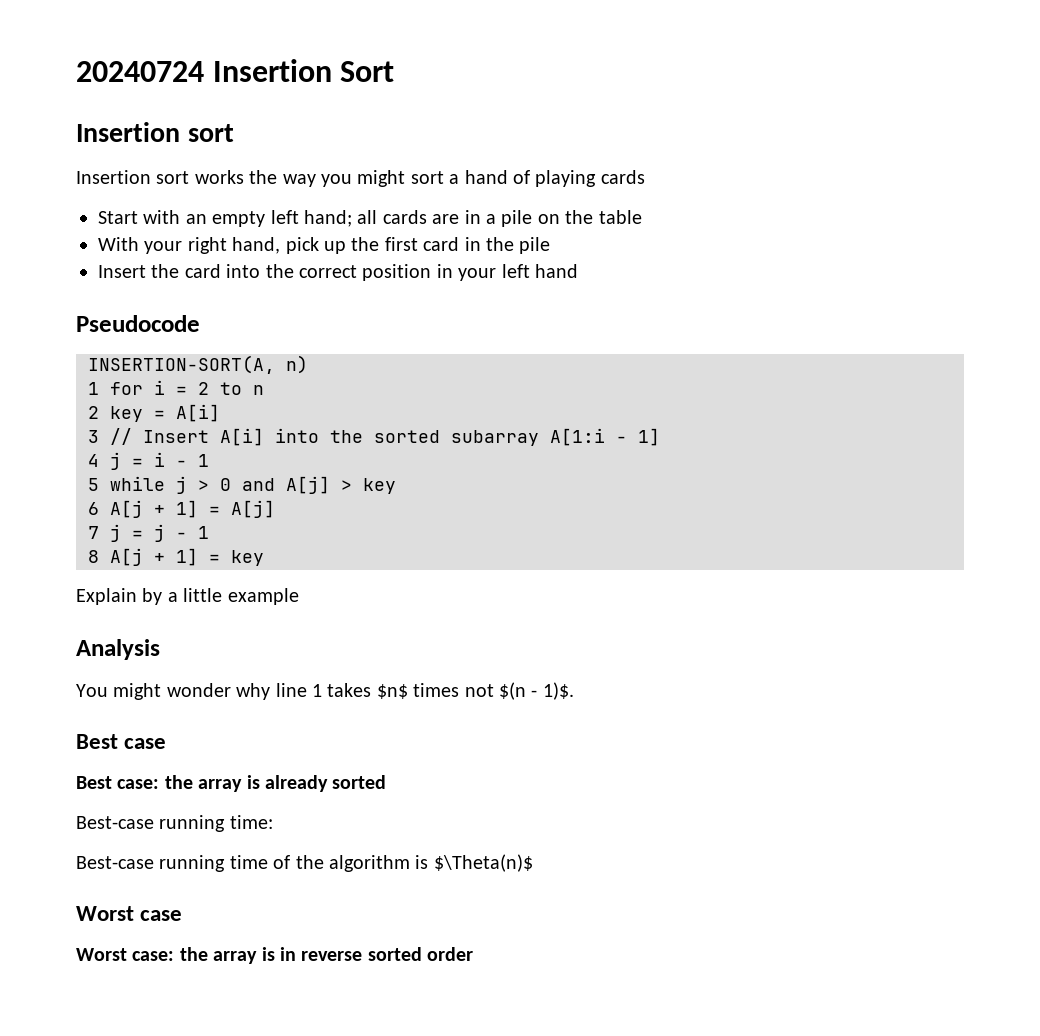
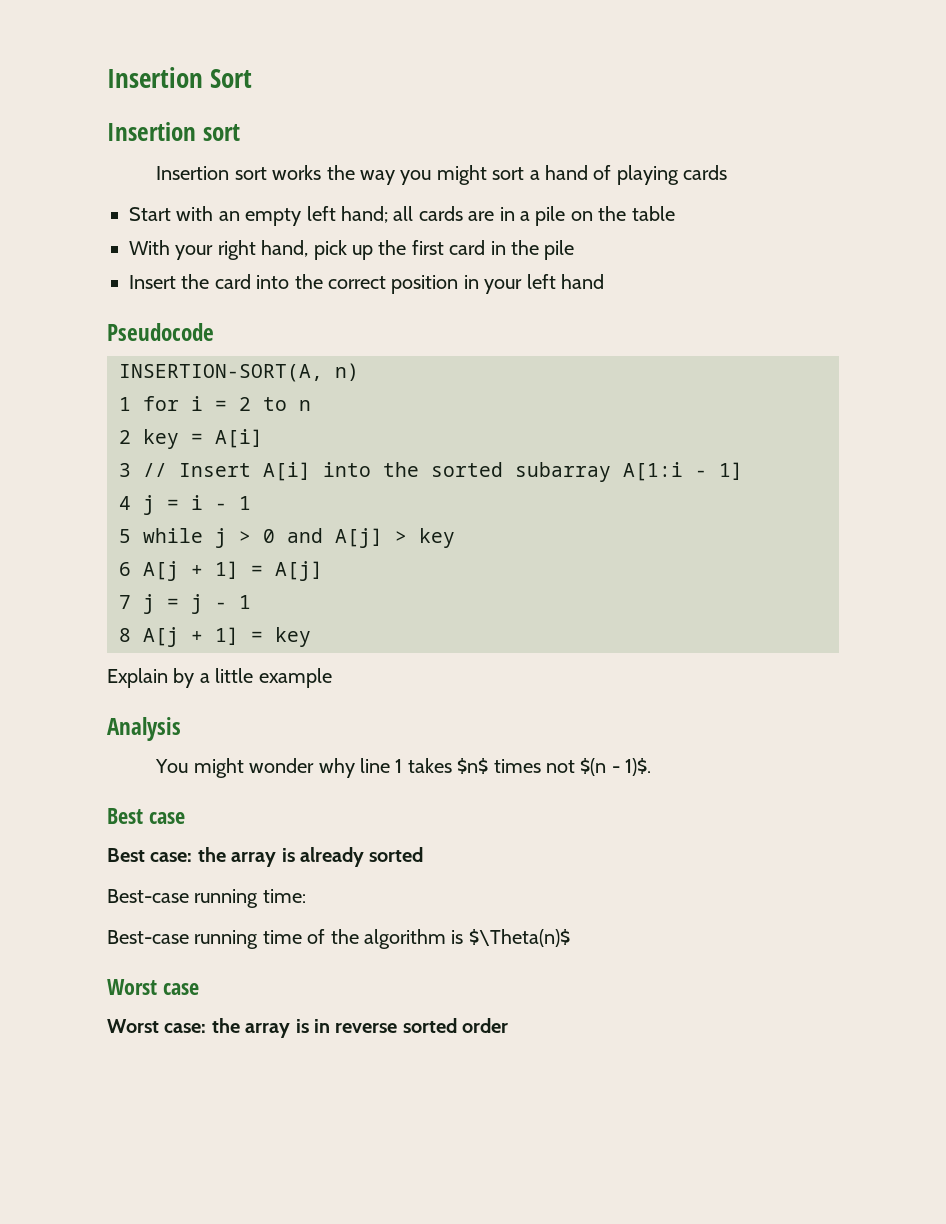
[76,61,204,82] 20240724 -> (107, 77) none

